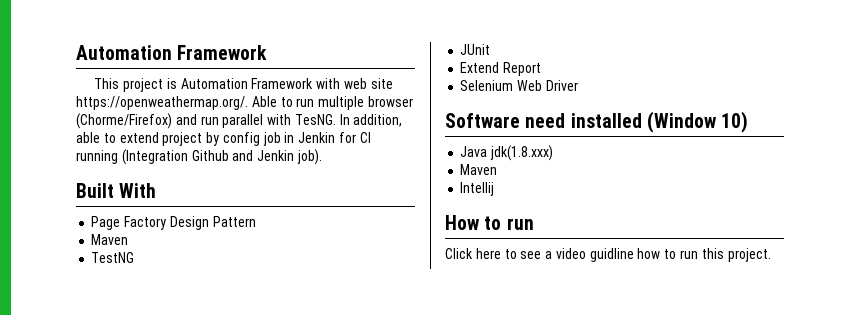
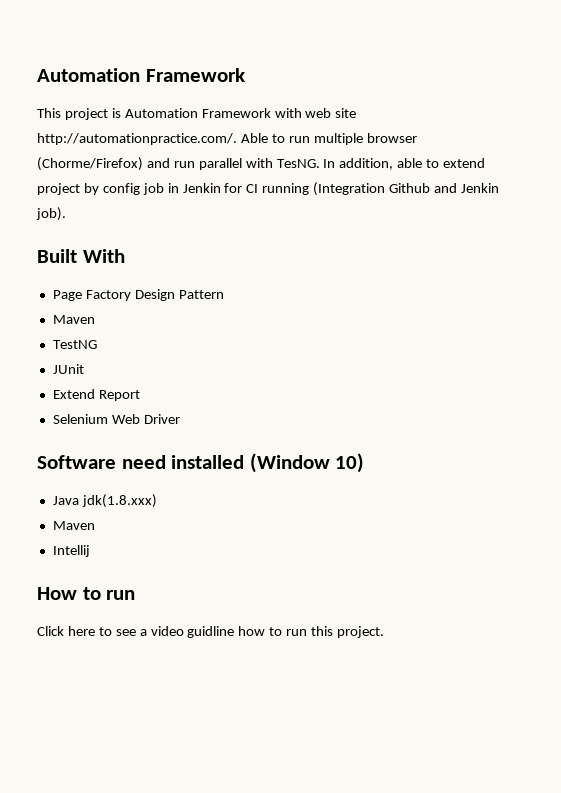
[76,96,248,110] https://openweathermap.org/. -> [37,133,237,145] http://automationpractice.com/.

